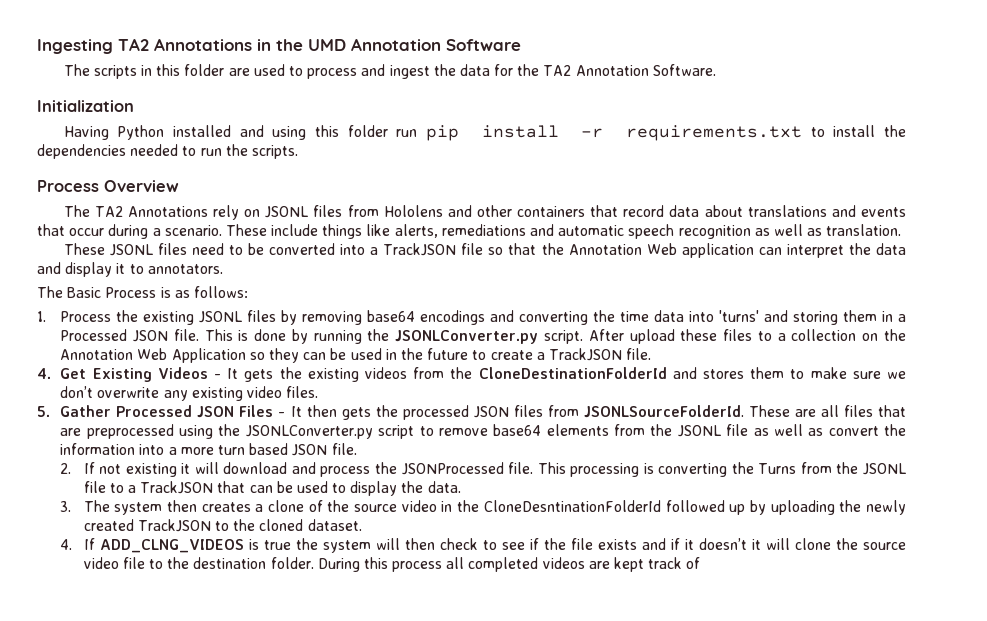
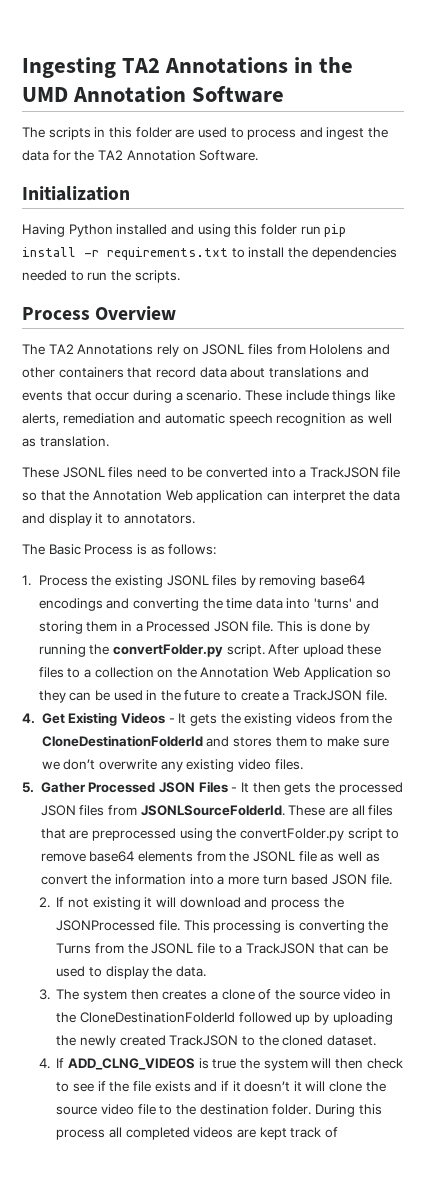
[441,224,526,236] remediations -> [62,413,135,424] remediation
[395,330,539,344] JSONLConverter.py -> [112,644,223,657] convertFolder.py
[245,425,373,439] JSONLConverter.py -> [239,828,344,841] convertFolder.py
[483,500,661,512] CloneDesntinationFolderId -> [79,1012,235,1023] CloneDestinationFolderId

